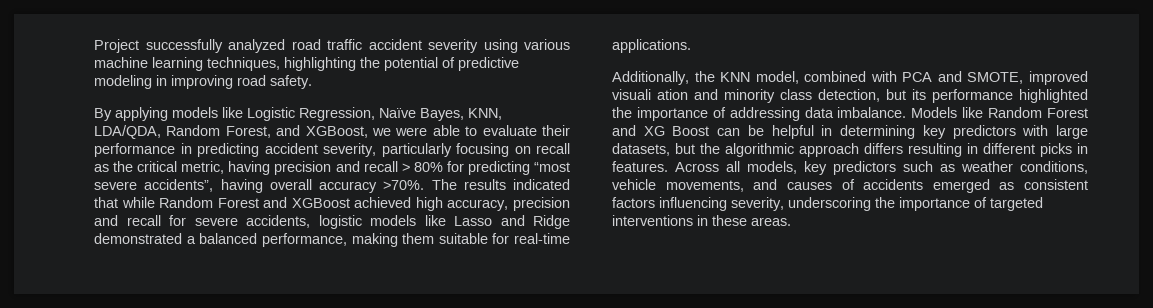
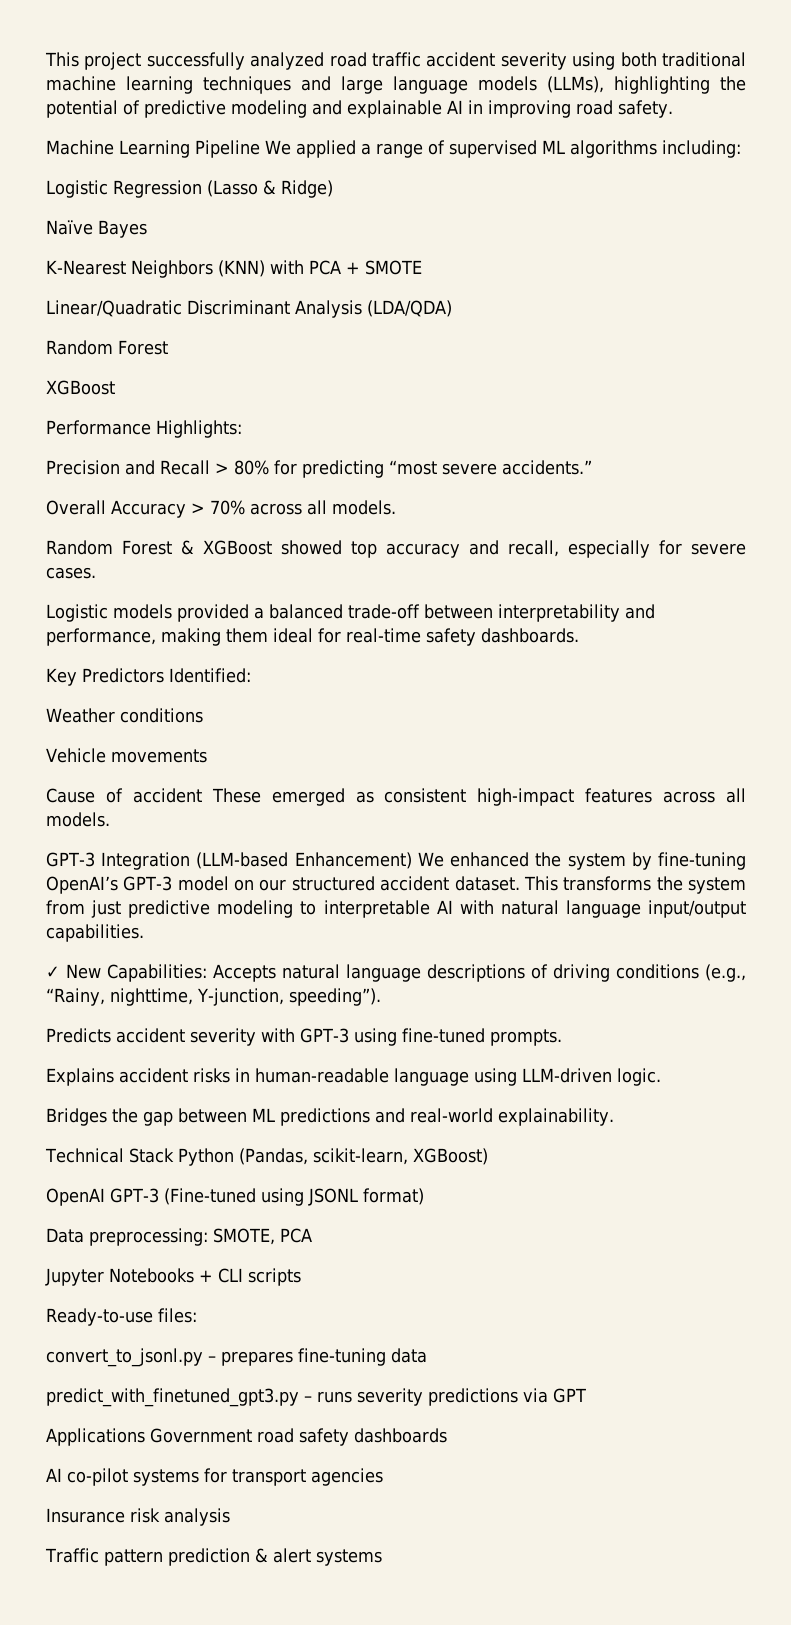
[94,39,139,53] Project -> [45,52,142,70] This project
[524,39,570,50] [94,57,280,71] various machine learning techniques, -> [620,52,746,67] [46,76,604,94] both traditional machine learning techniques and large language models (LLMs),
(152, 82) none -> [312,100,463,118] and explainable AI
[94,107,502,121] [94,125,570,139] [94,143,570,157] [94,161,398,175] By applying models like Logistic Regression, Naïve Bayes, KNN, LDA/QDA, Random Forest, and XGBoost, we were able to evaluate their performance in predicting accident severity, particularly focusing on recall as the critical metric, having precision and recall -> [46,140,741,158] [46,180,333,198] [46,220,147,238] [46,260,422,278] [46,300,452,318] [46,340,168,355] [46,380,115,395] [46,420,242,438] [46,460,210,475] Machine Learning Pipeline We applied a range of supervised ML algorithms including: // Logistic Regression (Lasso & Ridge) // Naïve Bayes // K-Nearest Neighbors (KNN) with PCA + SMOTE // Linear/Quadratic Discriminant Analysis (LDA/QDA) // Random Forest // XGBoost // Performance Highlights: // Precision and Recall
[144,179,570,193] [94,197,570,211] [94,215,570,229] [94,233,258,244] accidents”, having overall accuracy >70%. The results indicated that while Random Forest and XGBoost achieved high accuracy, precision and recall for severe accidents, logistic models like Lasso and Ridge demonstrated a balanced -> [501,460,592,475] [46,500,396,518] [46,540,746,558] [46,567,96,579] [46,604,655,622] accidents.” // Overall Accuracy > 70% across all models. // Random Forest & XGBoost showed top accuracy and recall, especially for severe cases. // Logistic models provided a balanced trade-off between interpretability and
[438,233,488,244] suitable -> [273,628,313,643] ideal
[612,39,691,53] [612,71,1088,85] [612,89,1088,103] [612,107,1088,121] [612,125,1088,139] [612,143,1088,157] [612,161,1088,175] [612,179,1088,193] [612,197,1043,211] [612,215,791,226] applications. // Additionally, the KNN model, combined with PCA and SMOTE, improved visuali ation and minority class detection, but its performance highlighted the importance of addressing data imbalance. Models like Random Forest and XG Boost can be helpful in determining key predictors with large datasets, but the algorithmic approach differs resulting in different picks in features. Across all models, key predictors such as weather conditions, vehicle movements, and causes of accidents emerged as consistent factors influencing severity, underscoring the importance of targeted interventions in these areas. -> [426,628,579,646] [46,668,251,686] [46,708,203,723] [46,748,207,763] [46,788,746,806] [46,812,110,827] [46,852,747,870] [46,876,747,894] [46,900,747,918] [46,924,144,942] [46,964,746,982] [46,988,381,1006] [46,1028,562,1046] [46,1068,661,1086] [46,1108,614,1126] [45,1148,488,1166] [46,1188,424,1206] [46,1228,312,1246] [45,1268,301,1286] [46,1308,197,1326] [46,1348,427,1367] [46,1388,586,1407] [46,1428,447,1446] [46,1468,383,1486] [46,1508,230,1526] [45,1548,382,1566] safety dashboards. // Key Predictors Identified: // Weather conditions // Vehicle movements // Cause of accident These emerged as consistent high-impact features across all models. // GPT-3 Integration (LLM-based Enhancement) We enhanced the system by fine-tuning OpenAI’s GPT-3 model on our structured accident dataset. This transforms the system from just predictive modeling to interpretable AI with natural language input/output capabilities. // ✓ New Capabilities: Accepts natural language descriptions of driving conditions (e.g., “Rainy, nighttime, Y-junction, speeding”). // Predicts accident severity with GPT-3 using fine-tuned prompts. // Explains accident risks in human-readable language using LLM-driven logic. // Bridges the gap between ML predictions and real-world explainability. // Technical Stack Python (Pandas, scikit-learn, XGBoost) // OpenAI GPT-3 (Fine-tuned using JSONL format) // Data preprocessing: SMOTE, PCA // Jupyter Notebooks + CLI scripts // Ready-to-use files: // convert_to_jsonl.py – prepares fine-tuning data // predict_with_finetuned_gpt3.py – runs severity predictions via GPT // Applications Government road safety dashboards // AI co-pilot systems for transport agencies // Insurance risk analysis // Traffic pattern prediction & alert systems

